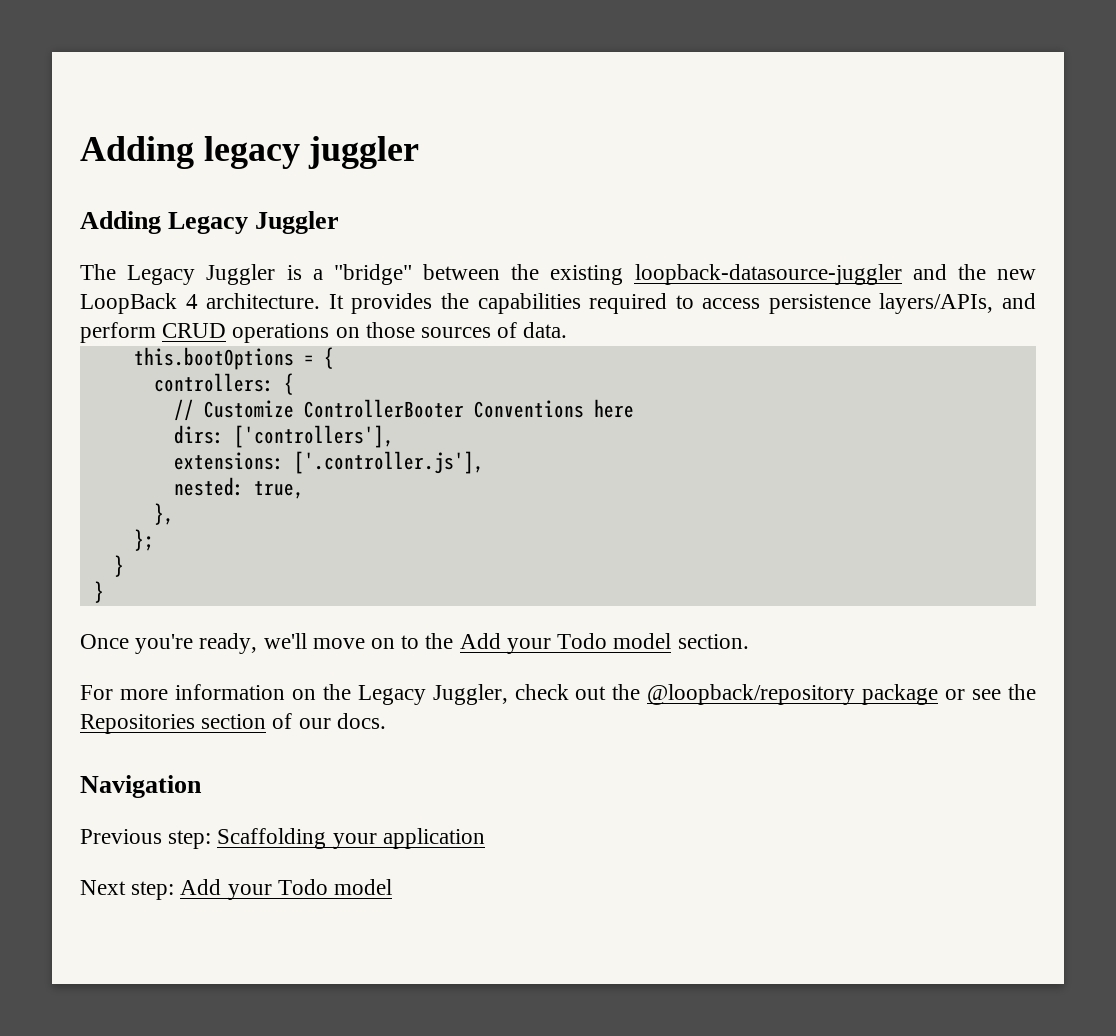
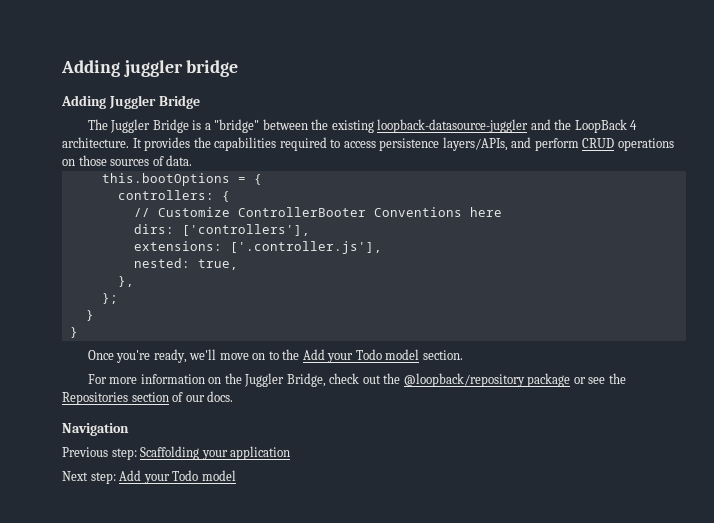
[80,136,300,169] Adding legacy -> [61,60,120,77] Adding
[80,211,340,234] // Adding Legacy Juggler -> [186,60,239,77] [61,95,200,109] bridge // Adding Juggler Bridge
[127,264,276,285] Legacy Juggler -> [110,119,189,133] Juggler Bridge
[996,269,1036,280] new -> (572, 124) none
[357,684,508,705] Legacy Juggler, -> [244,373,326,387] Juggler Bridge,

